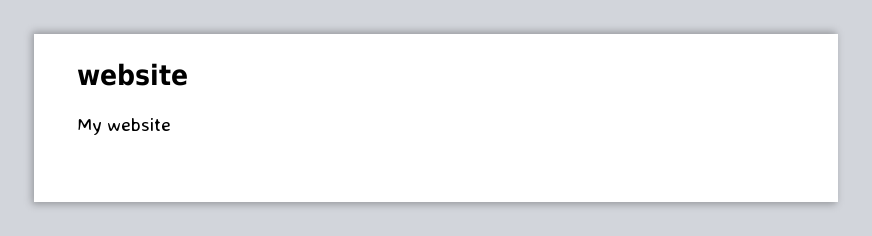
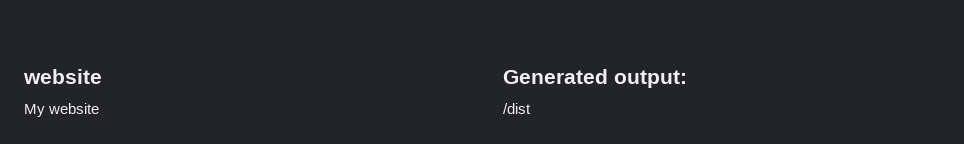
(172, 124) none -> [503,69,687,88] [503,103,531,114] // Generated output: // /dist

